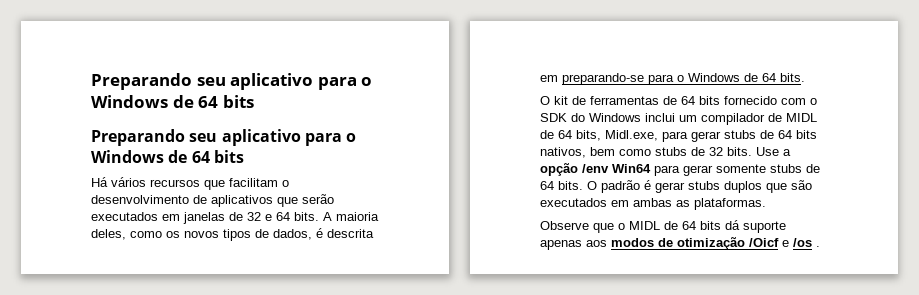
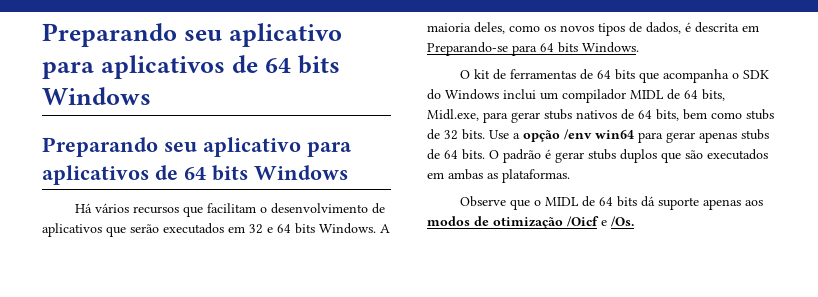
[91,73,373,90] [91,95,254,108] [91,129,357,146] [91,150,244,163] Preparando seu aplicativo para o Windows de 64 bits // Preparando seu aplicativo para o Windows de 64 bits -> [42,23,342,47] [42,55,340,79] [42,87,151,105] [42,137,352,157] [42,165,348,185] Preparando seu aplicativo para aplicativos de 64 bits Windows // Preparando seu aplicativo para aplicativos de 64 bits Windows
[183,212,243,224] janelas de -> (245, 229) none
[294,212,319,221] bits. -> [295,223,376,234] bits Windows.
[562,73,805,85] preparando-se para o Windows de 64 bits. -> [427,42,639,56] Preparando-se para 64 bits Windows.
[724,96,806,105] fornecido com -> [639,69,730,83] que acompanha
[768,113,782,122] de -> (626, 96) none
[760,130,817,139] [540,147,586,158] de 64 bits nativos, -> [576,109,679,121] nativos de 64 bits,
[612,164,766,176] Win64 para gerar somente -> [595,130,737,143] win64 para gerar apenas
[793,238,820,247] /os . -> [611,216,634,227] /Os.

